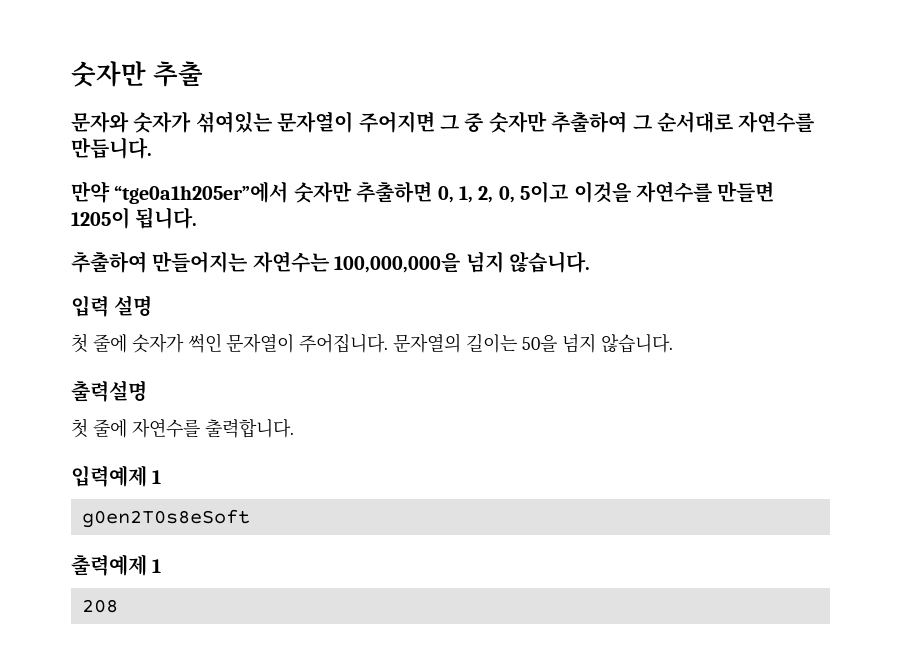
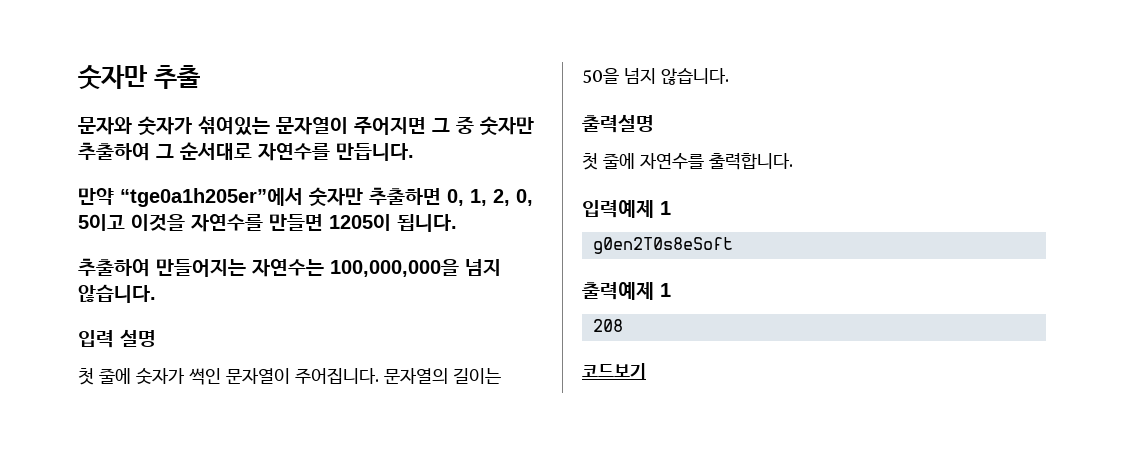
(118, 606) none -> [582,363,646,380] // 코드보기

